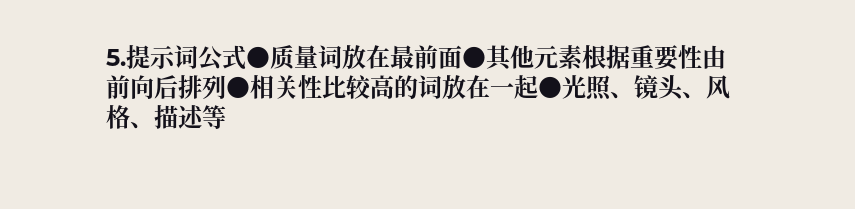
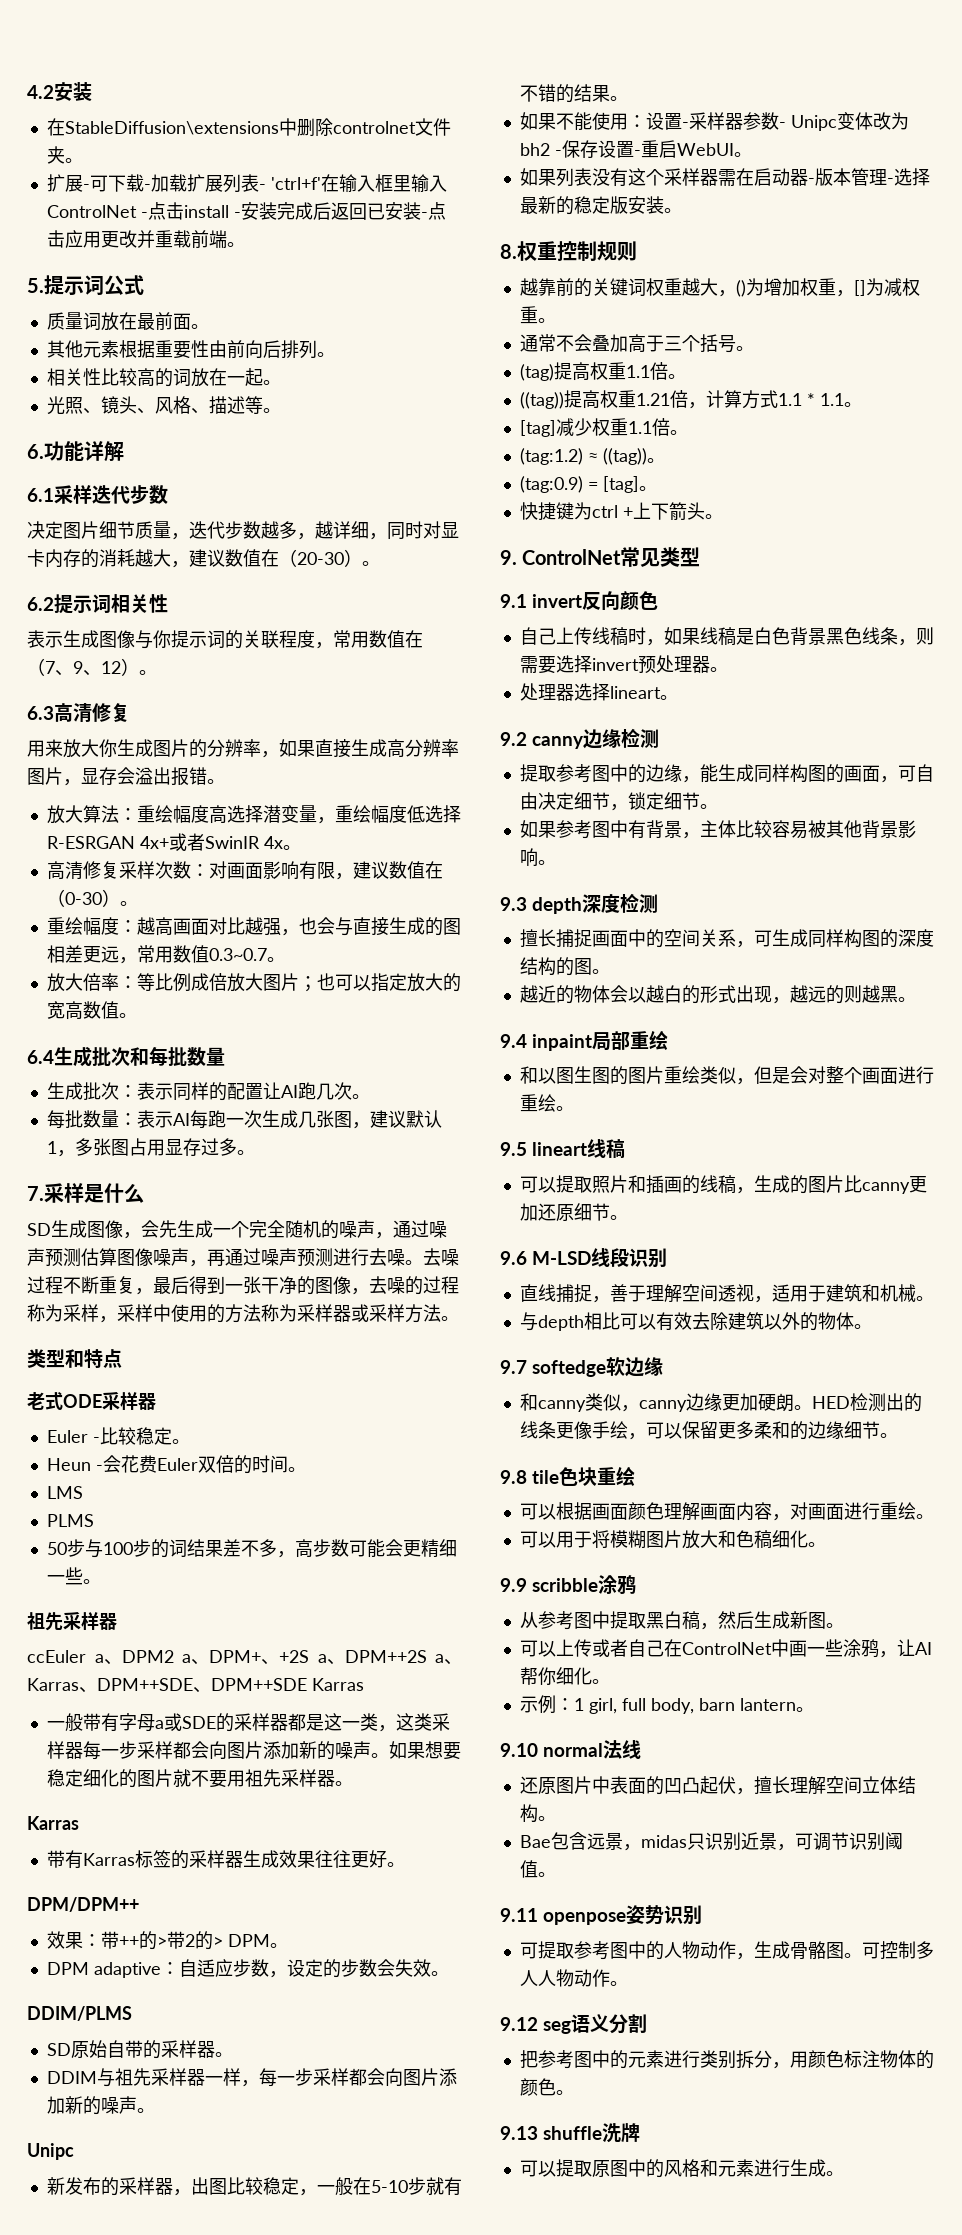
(106, 57) none -> [27,82,92,101] [46,118,451,137] [46,146,83,164] [46,174,447,193] [46,202,446,220] [46,230,245,248] 4.2安装 // 在StableDiffusion\extensions中删除controlnet文件夹。 // 扩展-可下载-加载扩展列表- 'ctrl+f'在输入框里输入ControlNet -点击install -安装完成后返回已安装-点击应用更改并重载前端。 //
[246,46,270,68] ● -> (144, 285) //
[462,46,486,68] ● -> [190,324,209,329] 。 //
[226,76,250,98] ● -> [316,352,335,357] 。 //
[538,76,562,98] ● -> [262,380,281,385] 。 //
(226, 117) none -> [262,408,281,413] [27,441,124,462] [27,485,168,504] [27,521,459,540] [27,549,380,568] [27,594,168,614] [27,630,423,649] [27,658,157,676] [27,703,130,722] [27,739,459,758] [27,767,225,786] [46,805,461,824] [46,833,301,851] [46,861,443,880] [46,889,138,907] [46,917,461,936] [46,945,285,964] [46,973,461,992] [46,1001,137,1020] [27,1046,225,1067] [46,1082,370,1101] [46,1110,442,1129] [46,1138,255,1157] [27,1183,144,1203] [27,1220,447,1239] [27,1248,459,1267] [27,1276,459,1295] [27,1304,459,1323] [27,1349,122,1369] [27,1392,156,1410] [46,1427,190,1445] [46,1455,306,1474] [46,1486,83,1499] [46,1514,94,1527] [46,1539,457,1558] [46,1567,101,1585] [27,1612,117,1631] [27,1650,462,1665] [27,1678,364,1693] [46,1713,450,1732] [46,1741,461,1760] [46,1769,353,1788] [27,1816,79,1830] [46,1850,405,1869] [27,1897,139,1912] [46,1931,288,1950] [46,1959,449,1978] [27,2006,132,2021] [46,2040,233,2059] [46,2068,457,2087] [46,2096,155,2115] [27,2143,74,2160] [46,2177,462,2196] [519,84,628,103] [519,112,909,131] [519,140,752,158] [519,168,930,187] [519,196,682,215] [500,241,637,261] [519,278,920,297] [519,306,556,324] [519,334,754,353] [519,362,686,381] [519,390,862,409] [519,418,688,437] [519,448,665,465] [519,476,657,493] [519,502,723,521] [500,547,701,567] [500,591,659,610] [519,627,934,646] [519,655,728,674] [519,683,678,701] [500,728,660,749] [519,764,934,783] [519,792,718,811] [519,820,916,839] [519,848,556,867] [500,893,659,914] [519,929,934,948] [519,957,610,976] [519,985,916,1004] [500,1030,669,1051] [519,1066,934,1085] [519,1094,574,1112] [500,1139,626,1158] [519,1175,927,1194] [519,1203,628,1221] [500,1248,668,1268] [519,1284,934,1303] [519,1312,872,1331] [500,1357,664,1377] [519,1393,922,1412] [519,1421,898,1440] [500,1466,636,1486] [519,1502,934,1521] [519,1530,826,1549] [500,1575,637,1594] [519,1611,844,1630] [519,1639,932,1658] [519,1667,610,1685] [519,1695,814,1714] [500,1740,642,1759] [519,1776,916,1795] [519,1804,556,1823] [519,1832,903,1851] [519,1860,556,1878] [500,1905,703,1925] [519,1941,934,1960] [519,1969,628,1987] [500,2014,648,2034] [519,2050,934,2069] [519,2078,574,2096] [500,2123,641,2143] [519,2159,844,2178] 。 // 6.功能详解 // 6.1采样迭代步数 // 决定图片细节质量，迭代步数越多，越详细，同时对显卡内存的消耗越大，建议数值在（20-30）。 // 6.2提示词相关性 // 表示生成图像与你提示词的关联程度，常用数值在（7、9、12）。 // 6.3高清修复 // 用来放大你生成图片的分辨率，如果直接生成高分辨率图片，显存会溢出报错。 // 放大算法：重绘幅度高选择潜变量，重绘幅度低选择R-ESRGAN 4x+或者SwinIR 4x。 // 高清修复采样次数：对画面影响有限，建议数值在（0-30）。 // 重绘幅度：越高画面对比越强，也会与直接生成的图相差更远，常用数值0.3~0.7。 // 放大倍率：等比例成倍放大图片；也可以指定放大的宽高数值。 // 6.4生成批次和每批数量 // 生成批次：表示同样的配置让AI跑几次。 // 每批数量：表示AI每跑一次生成几张图，建议默认1，多张图占用显存过多。 // 7.采样是什么 // SD生成图像，会先生成一个完全随机的噪声，通过噪声预测估算图像噪声，再通过噪声预测进行去噪。去噪过程不断重复，最后得到一张干净的图像，去噪的过程称为采样，采样中使用的方法称为采样器或采样方法。 // 类型和特点 // 老式ODE采样器 // Euler -比较稳定。 // Heun -会花费Euler双倍的时间。 // LMS // PLMS // 50步与100步的词结果差不多，高步数可能会更精细一些。 // 祖先采样器 // ccEuler a、DPM2 a、DPM+、+2S a、DPM++2S a、Karras、DPM++SDE、DPM++SDE Karras // 一般带有字母a或SDE的采样器都是这一类，这类采样器每一步采样都会向图片添加新的噪声。如果想要稳定细化的图片就不要用祖先采样器。 // Karras // 带有Karras标签的采样器生成效果往往更好。 // DPM/DPM++ // 效果：带++的>带2的> DPM。 // DPM adaptive：自适应步数，设定的步数会失效。 // DDIM/PLMS // SD原始自带的采样器。 // DDIM与祖先采样器一样，每一步采样都会向图片添加新的噪声。 // Unipc // 新发布的采样器，出图比较稳定，一般在5-10步就有不错的结果。 // 如果不能使用：设置-采样器参数- Unipc变体改为bh2 -保存设置-重启WebUI。 // 如果列表没有这个采样器需在启动器-版本管理-选择最新的稳定版安装。 // 8.权重控制规则 // 越靠前的关键词权重越大，()为增加权重，[]为减权重。 // 通常不会叠加高于三个括号。 // (tag)提高权重1.1倍。 // ((tag))提高权重1.21倍，计算方式1.1 * 1.1。 // [tag]减少权重1.1倍。 // (tag:1.2) ≈ ((tag))。 // (tag:0.9) = [tag]。 // 快捷键为ctrl +上下箭头。 // 9. ControlNet常见类型 // 9.1 invert反向颜色 // 自己上传线稿时，如果线稿是白色背景黑色线条，则需要选择invert预处理器。 // 处理器选择lineart。 // 9.2 canny边缘检测 // 提取参考图中的边缘，能生成同样构图的画面，可自由决定细节，锁定细节。 // 如果参考图中有背景，主体比较容易被其他背景影响。 // 9.3 depth深度检测 // 擅长捕捉画面中的空间关系，可生成同样构图的深度结构的图。 // 越近的物体会以越白的形式出现，越远的则越黑。 // 9.4 inpaint局部重绘 // 和以图生图的图片重绘类似，但是会对整个画面进行重绘。 // 9.5 lineart线稿 // 可以提取照片和插画的线稿，生成的图片比canny更加还原细节。 // 9.6 M-LSD线段识别 // 直线捕捉，善于理解空间透视，适用于建筑和机械。 // 与depth相比可以有效去除建筑以外的物体。 // 9.7 softedge软边缘 // 和canny类似，canny边缘更加硬朗。HED检测出的线条更像手绘，可以保留更多柔和的边缘细节。 // 9.8 tile色块重绘 // 可以根据画面颜色理解画面内容，对画面进行重绘。 // 可以用于将模糊图片放大和色稿细化。 // 9.9 scribble涂鸦 // 从参考图中提取黑白稿，然后生成新图。 // 可以上传或者自己在ControlNet中画一些涂鸦，让AI帮你细化。 // 示例：1 girl, full body, barn lantern。 // 9.10 normal法线 // 还原图片中表面的凹凸起伏，擅长理解空间立体结构。 // Bae包含远景，midas只识别近景，可调节识别阈值。 // 9.11 openpose姿势识别 // 可提取参考图中的人物动作，生成骨骼图。可控制多人人物动作。 // 9.12 seg语义分割 // 把参考图中的元素进行类别拆分，用颜色标注物体的颜色。 // 9.13 shuffle洗牌 // 可以提取原图中的风格和元素进行生成。

